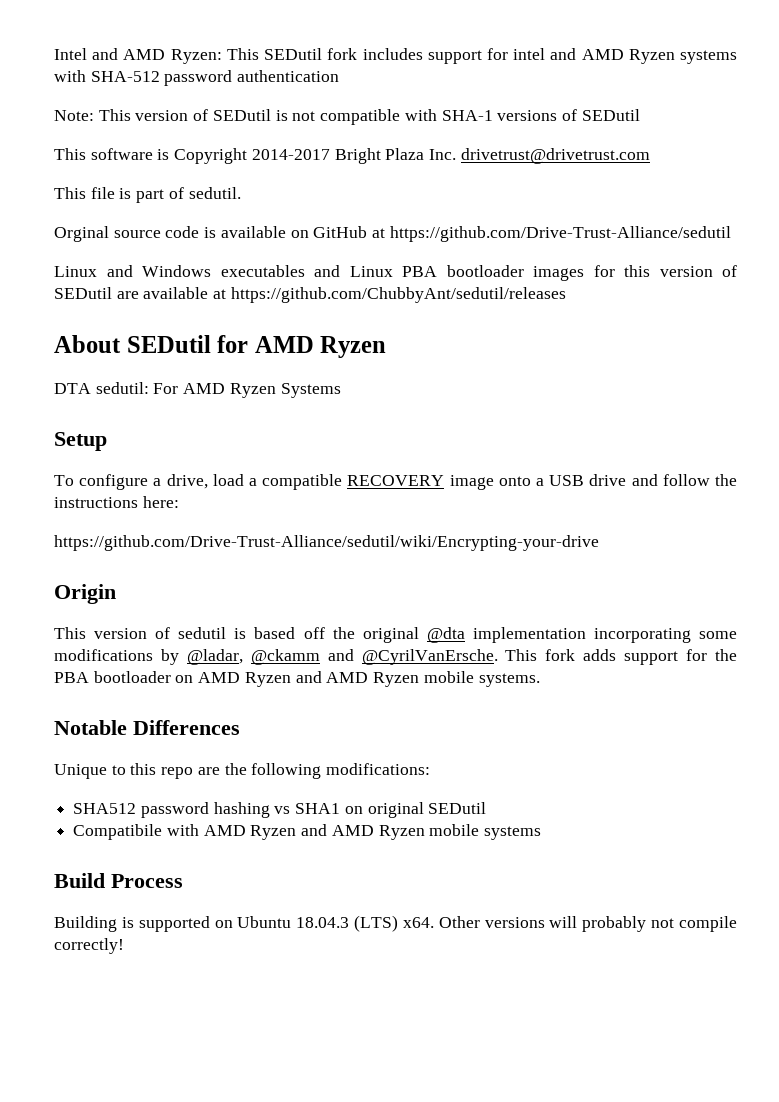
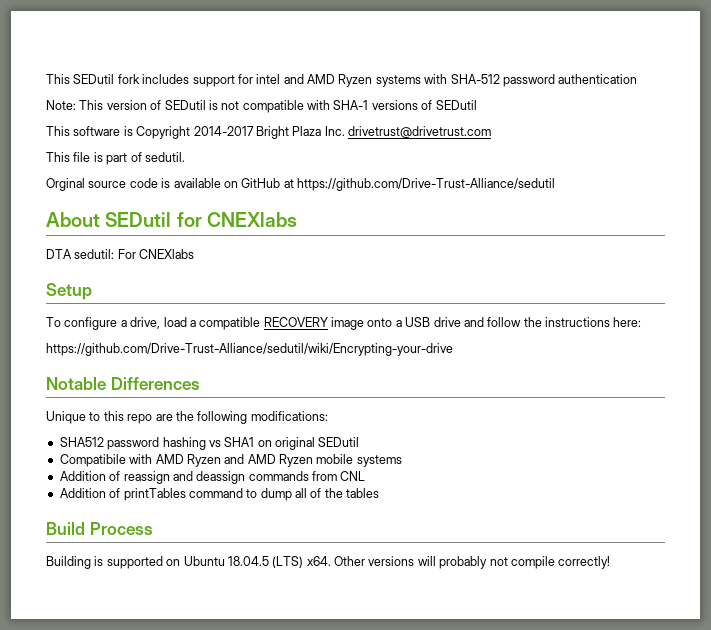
[54,48,222,64] Intel and AMD Ryzen: -> (46, 79) none
[54,265,737,281] [54,287,566,303] // Linux and Windows executables and Linux PBA bootloader images for this version of SEDutil are available at https://github.com/ChubbyAnt/sedutil/releases -> (555, 184) none
[254,336,387,358] AMD Ryzen -> [206,212,297,227] CNEXlabs
[183,383,341,398] AMD Ryzen Systems -> [139,249,195,259] CNEXlabs
[54,584,116,604] [54,627,737,643] [54,649,737,665] [54,671,540,687] // Origin // This version of sedutil is based off the original @dta implementation incorporating some modifications by @ladar, @ckamm and @CyrilVanErsche. This fork adds support for the PBA bootloader on AMD Ryzen and AMD Ryzen mobile systems. -> (453, 349) none
(542, 833) none -> [59,471,366,484] [59,488,380,501] // Addition of reassign and deassign commands from CNL // Addition of printTables command to dump all of the tables
[296,917,350,928] 18.04.3 -> [227,556,269,566] 18.04.5

